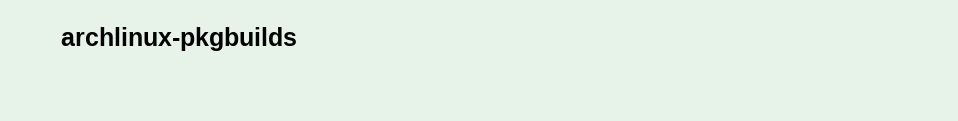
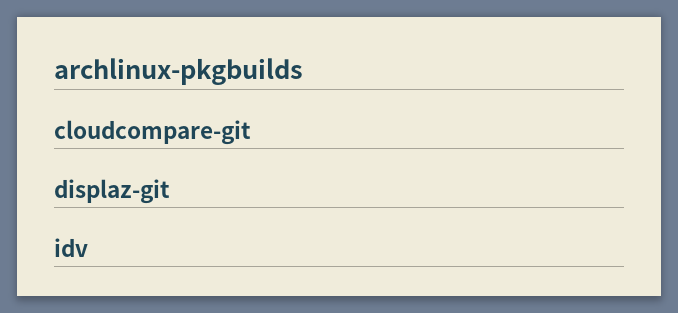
(297, 39) none -> [54,120,251,145] [54,179,170,204] [54,238,88,257] // cloudcompare-git // displaz-git // idv

